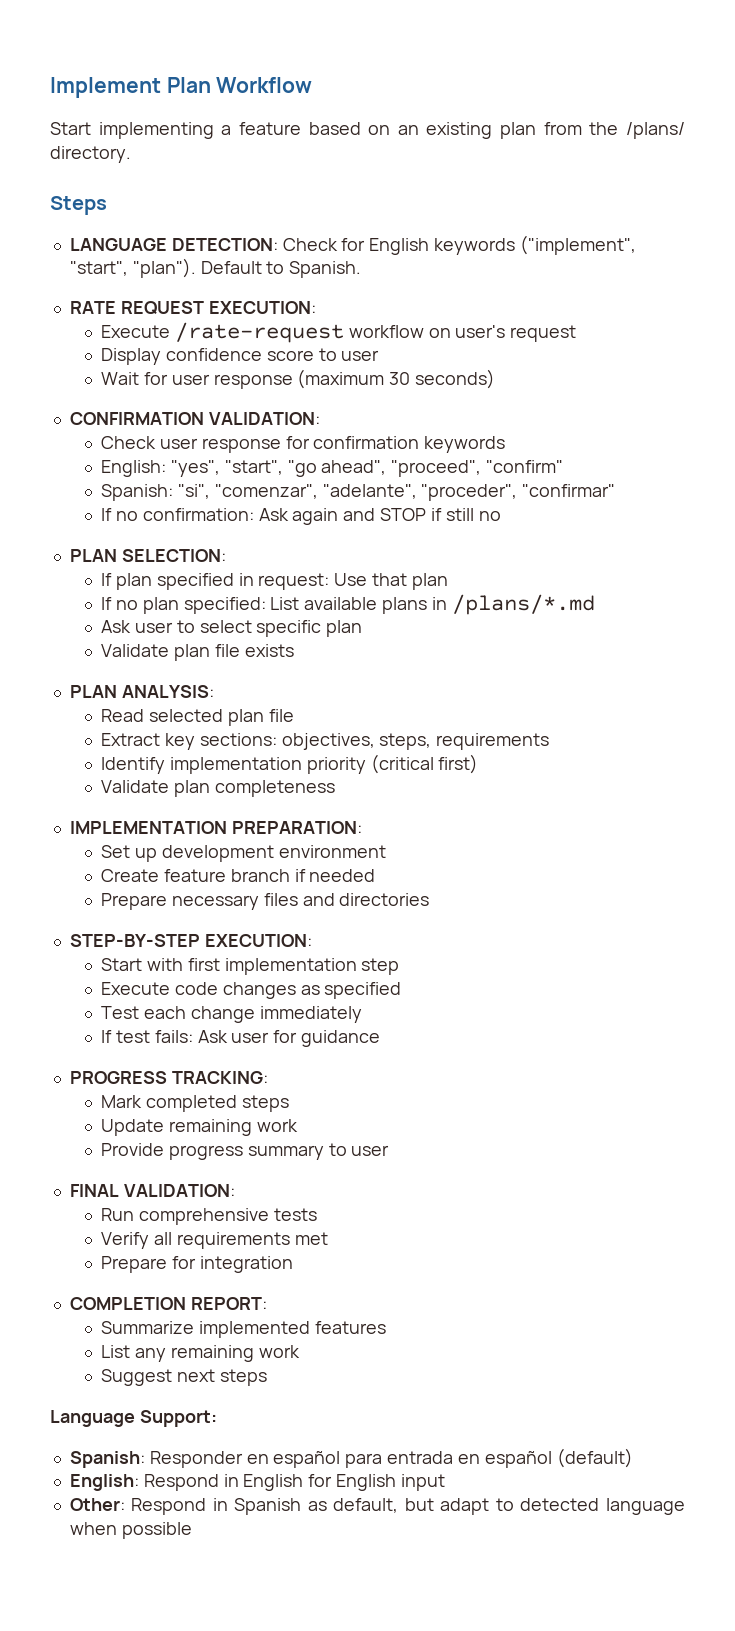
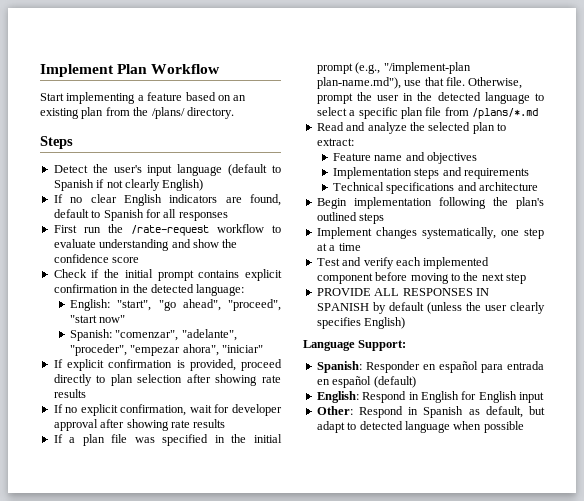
[69,235,636,255] [69,258,362,278] [69,301,316,315] [100,322,577,343] [100,348,380,365] [100,369,496,389] [69,412,320,425] [100,436,506,453] [100,460,220,477] LANGUAGE DETECTION: Check for English keywords ("implement", "start", "plan"). Default to Spanish. // RATE REQUEST EXECUTION: // Execute /rate-request workflow on user's request // Display confidence score to user // Wait for user response (maximum 30 seconds) // CONFIRMATION VALIDATION: // Check user response for confirmation keywords // English: "yes", -> [53,164,281,176] [53,179,204,191] [53,194,281,206] [53,209,228,221] [53,224,281,236] [53,239,238,251] [53,254,140,263] [53,269,282,281] [53,284,245,296] [69,299,110,311] Detect the user's input language (default to Spanish if not clearly English) // If no clear English indicators are found, default to Spanish for all responses // First run the /rate-request workflow to evaluate understanding and show the confidence score // Check if the initial prompt contains explicit confirmation in the detected language: // English:
[486,460,564,473] [100,484,210,501] "confirm" // Spanish: "si", -> [69,315,126,323] [69,329,112,341] "start now" // Spanish:
[522,484,616,497] [100,508,501,525] [69,549,226,562] [100,573,449,590] [100,594,595,615] [100,620,363,637] [100,644,294,661] [69,685,214,698] [100,709,294,726] [100,733,550,750] [100,754,479,774] [100,780,335,797] [69,821,362,834] [100,845,386,862] [100,869,376,882] [100,893,430,910] [69,934,312,947] [100,958,400,975] [100,982,402,999] [100,1006,362,1023] [100,1030,381,1047] [69,1071,268,1084] [100,1095,289,1112] [100,1119,298,1136] [100,1143,390,1160] [69,1184,235,1197] [100,1208,317,1225] [100,1232,328,1249] [100,1256,293,1273] [69,1297,267,1310] [100,1321,386,1338] [100,1345,300,1362] [100,1369,267,1386] "confirmar" // If no confirmation: Ask again and STOP if still no // PLAN SELECTION: // If plan specified in request: Use that plan // If no plan specified: List available plans in /plans/*.md // Ask user to select specific plan // Validate plan file exists // PLAN ANALYSIS: // Read selected plan file // Extract key sections: objectives, steps, requirements // Identify implementation priority (critical first) // Validate plan completeness // IMPLEMENTATION PREPARATION: // Set up development environment // Create feature branch if needed // Prepare necessary files and directories // STEP-BY-STEP EXECUTION: // Start with first implementation step // Execute code changes as specified // Test each change immediately // If test fails: Ask user for guidance // PROGRESS TRACKING: // Mark completed steps // Update remaining work // Provide progress summary to user // FINAL VALIDATION: // Run comprehensive tests // Verify all requirements met // Prepare for integration // COMPLETION REPORT: // Summarize implemented features // List any remaining work // Suggest next steps -> [130,344,264,356] [53,359,282,371] [53,374,281,386] [53,389,86,398] [53,404,282,416] [53,419,226,431] [53,434,282,446] [316,62,471,74] [316,77,523,89] [316,92,544,104] [316,107,538,119] [316,122,506,134] [316,138,354,146] [332,152,478,164] [332,167,530,179] [332,182,539,194] [316,197,544,209] [316,212,385,224] [316,227,544,239] [316,243,361,251] [316,257,490,269] [316,272,526,284] [316,288,489,296] [316,302,545,314] [316,317,406,329] "empezar ahora", "iniciar" // If explicit confirmation is provided, proceed directly to plan selection after showing rate results // If no explicit confirmation, wait for developer approval after showing rate results // If a plan file was specified in the initial prompt (e.g., "/implement-plan plan-name.md"), use that file. Otherwise, prompt the user in the detected language to select a specific plan file from /plans/*.md // Read and analyze the selected plan to extract: // Feature name and objectives // Implementation steps and requirements // Technical specifications and architecture // Begin implementation following the plan's outlined steps // Implement changes systematically, one step at a time // Test and verify each implemented component before moving to the next step // PROVIDE ALL RESPONSES IN SPANISH by default (unless the user clearly specifies English)

